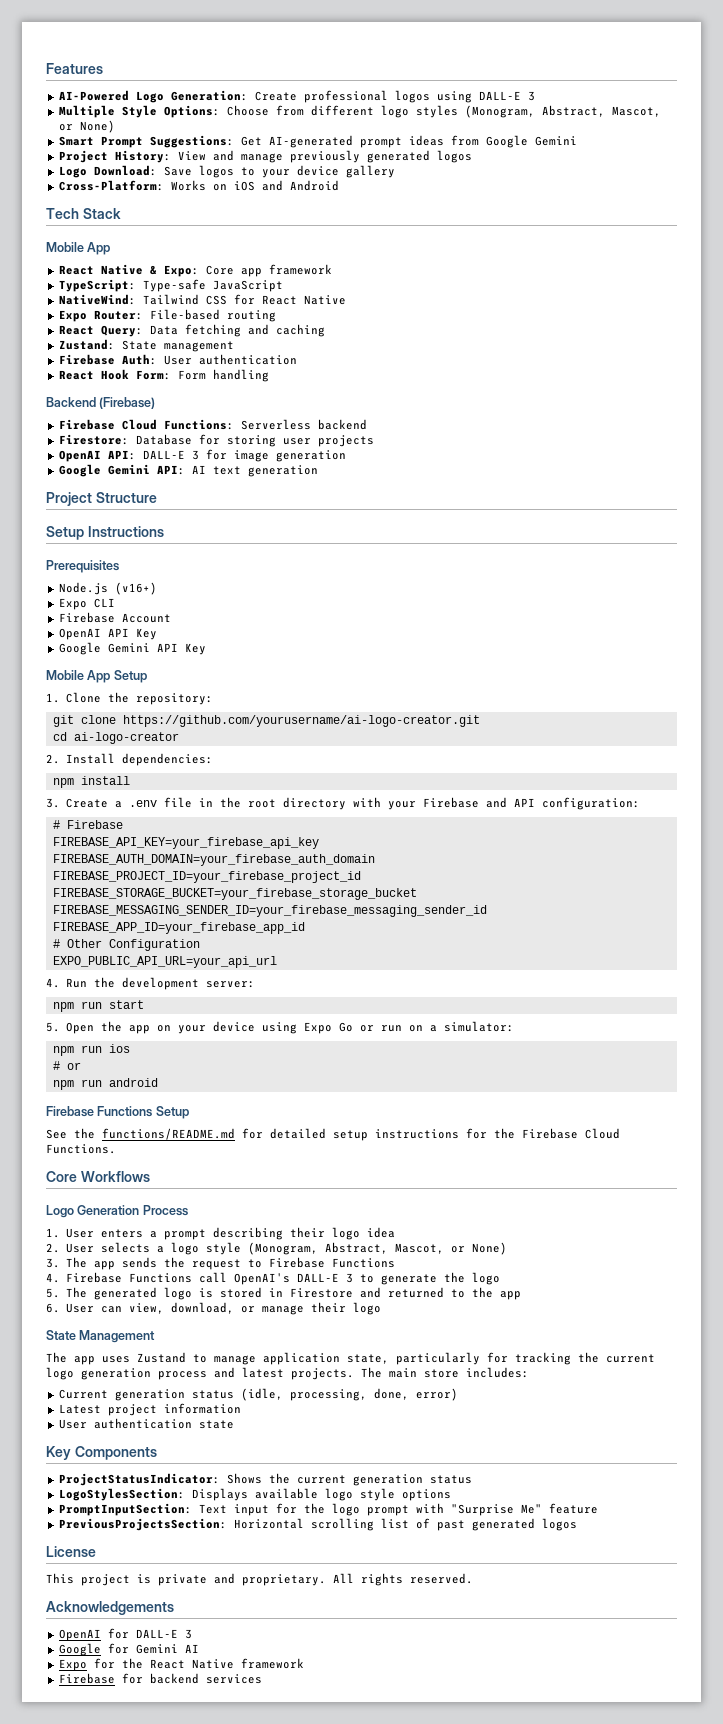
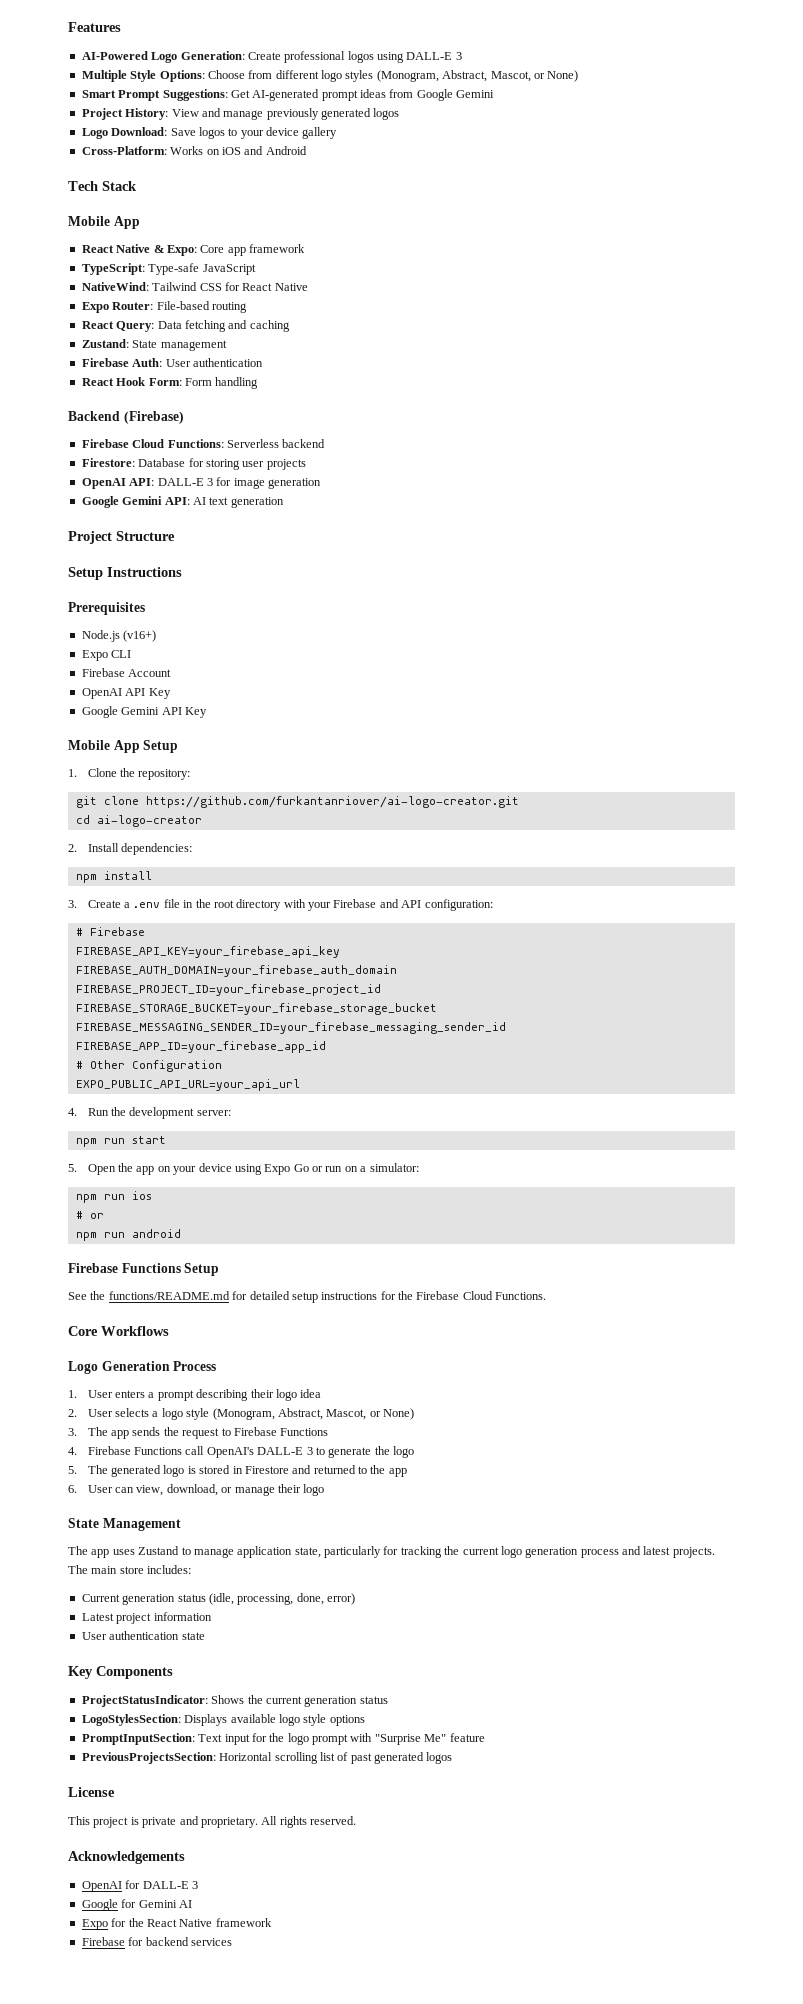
[122,715,480,727] https://github.com/yourusername/ai-logo-creator.git -> [145,796,519,808] https://github.com/furkantanriover/ai-logo-creator.git

